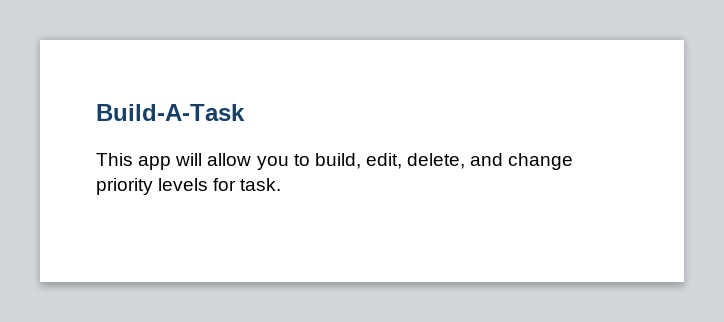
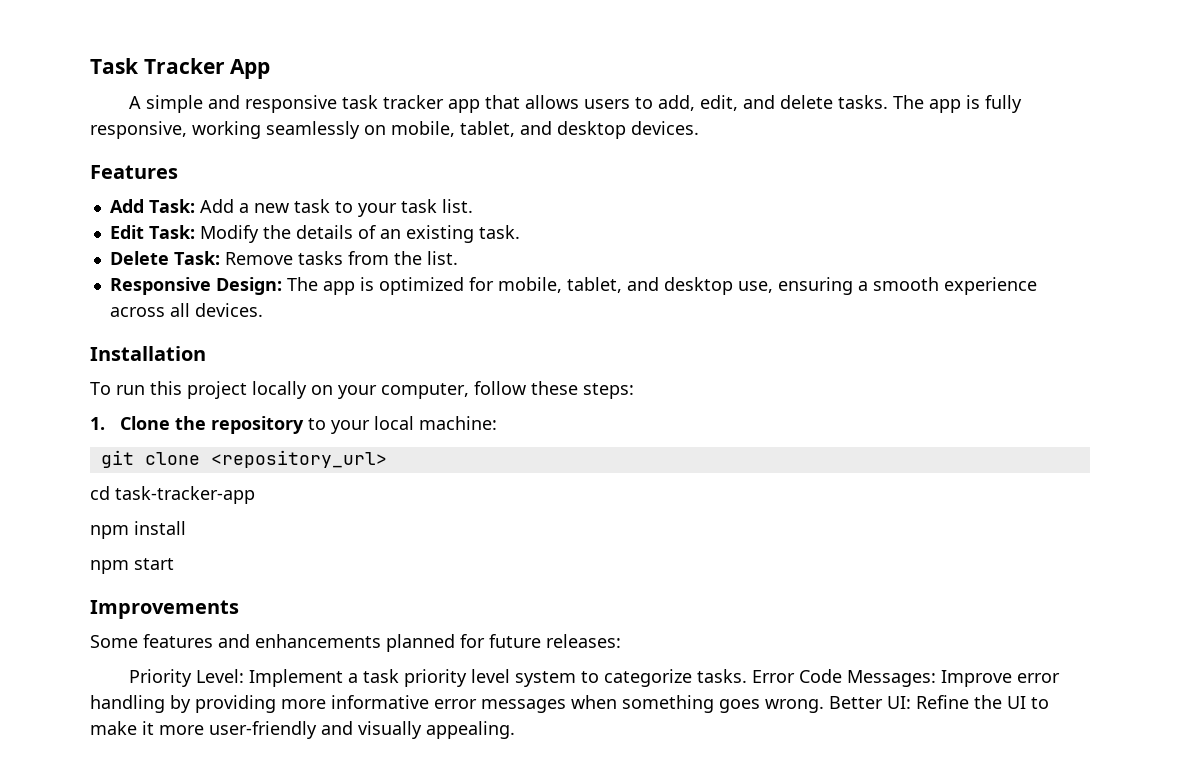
[96,104,245,121] [96,153,574,170] [96,178,282,195] Build-A-Task // This app will allow you to build, edit, delete, and change priority levels for task. -> [90,58,271,79] [129,95,1023,113] [90,121,699,139] [90,165,178,179] [109,199,473,217] [109,225,520,243] [109,251,458,265] [109,277,1037,295] [109,303,263,317] [90,346,206,361] [90,381,634,399] [90,416,497,434] [100,450,387,468] [90,486,255,504] [90,521,186,539] [90,558,174,574] [90,600,239,619] [90,634,621,652] [129,669,1061,687] [90,695,1049,713] [90,721,515,739] Task Tracker App // A simple and responsive task tracker app that allows users to add, edit, and delete tasks. The app is fully responsive, working seamlessly on mobile, tablet, and desktop devices. // Features // Add Task: Add a new task to your task list. // Edit Task: Modify the details of an existing task. // Delete Task: Remove tasks from the list. // Responsive Design: The app is optimized for mobile, tablet, and desktop use, ensuring a smooth experience across all devices. // Installation // To run this project locally on your computer, follow these steps: // 1. Clone the repository to your local machine: // git clone <repository_url> // cd task-tracker-app // npm install // npm start // Improvements // Some features and enhancements planned for future releases: // Priority Level: Implement a task priority level system to categorize tasks. Error Code Messages: Improve error handling by providing more informative error messages when something goes wrong. Better UI: Refine the UI to make it more user-friendly and visually appealing.

